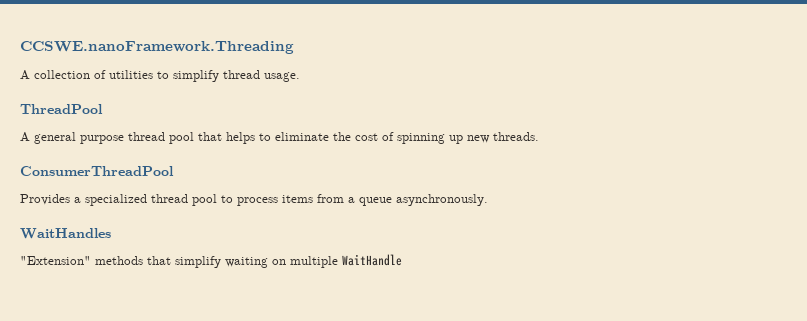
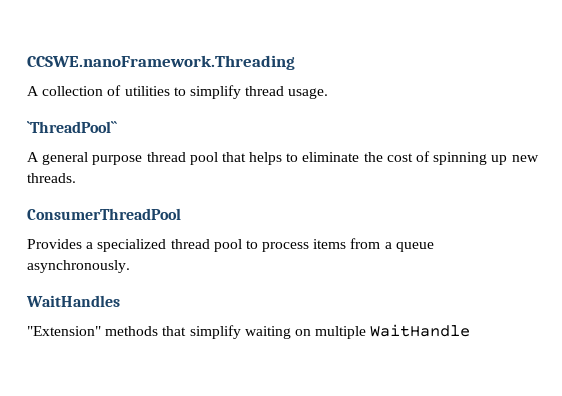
[20,104,103,114] ThreadPool -> [27,121,117,133] `ThreadPool``

